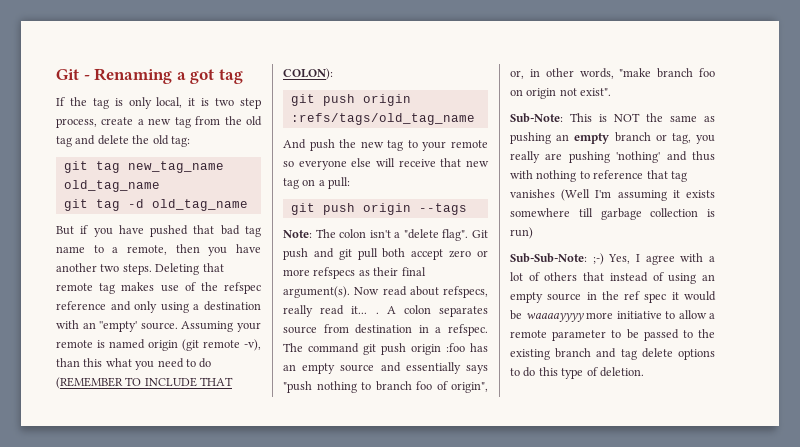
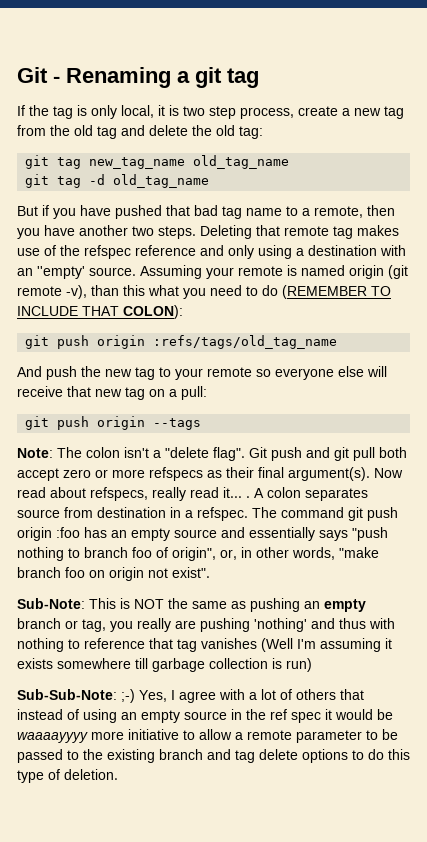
[190,69,215,84] got -> [195,67,222,88] git

